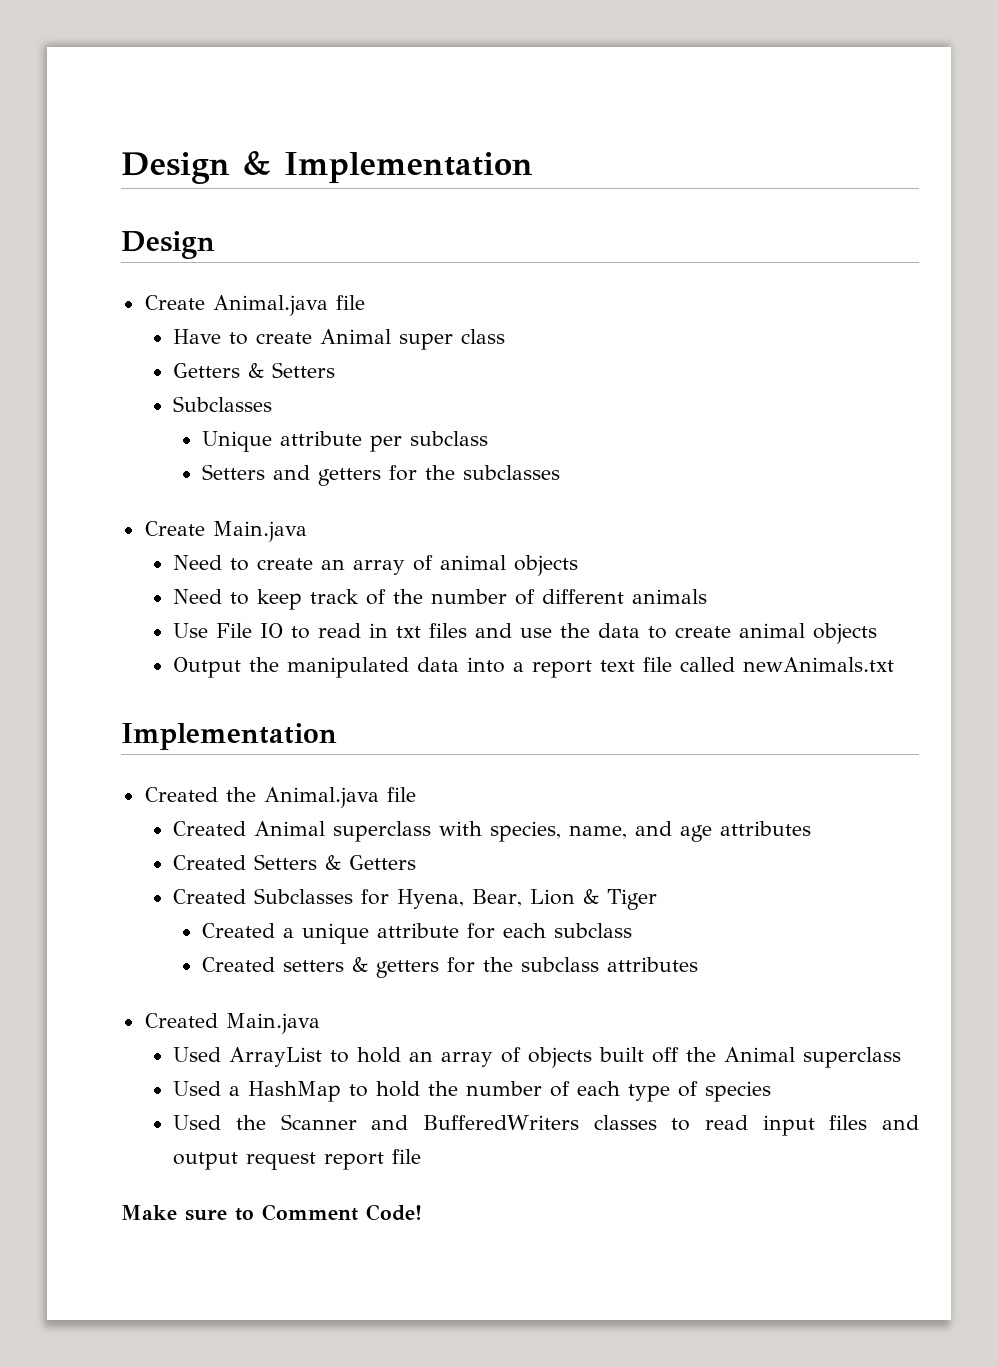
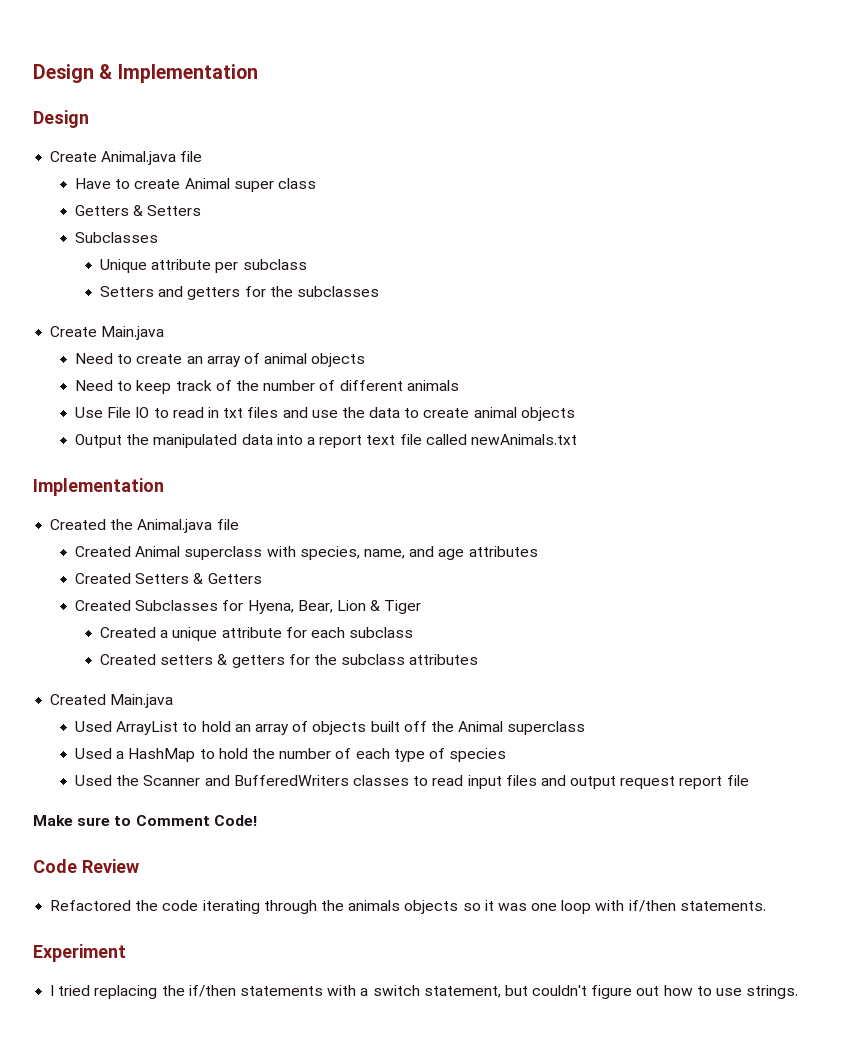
(422, 1212) none -> [33,859,139,873] [50,900,766,914] [33,944,126,962] [50,985,799,999] // Code Review // Refactored the code iterating through the animals objects so it was one loop with if/then statements. // Experiment // I tried replacing the if/then statements with a switch statement, but couldn't figure out how to use strings.

